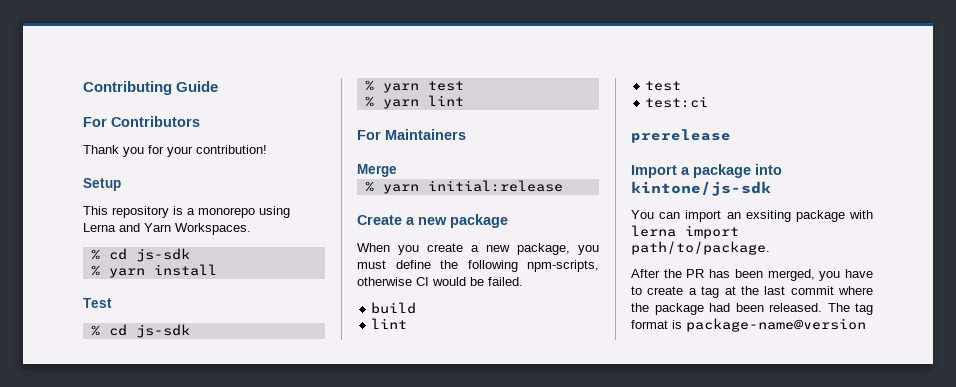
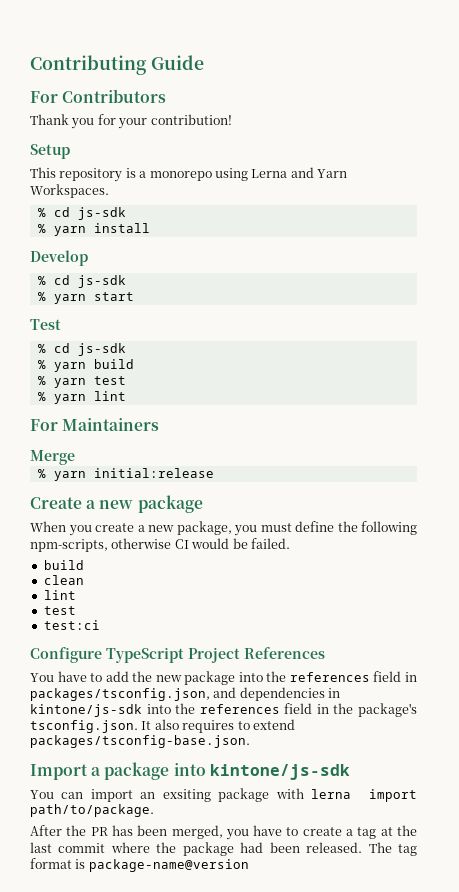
(217, 270) none -> [30,250,88,266] [37,275,126,288] [37,292,134,304] // Develop // % cd js-sdk // % yarn start
(190, 331) none -> [37,359,134,372] // % yarn build
(417, 308) none -> [43,575,84,585] // clean
[631,129,731,143] prerelease -> [30,647,325,663] [30,671,418,685] [30,687,341,701] [30,703,417,717] [30,719,295,733] [30,735,250,748] Configure TypeScript Project References // You have to add the new package into the references field in packages/tsconfig.json, and dependencies in kintone/js-sdk into the references field in the package's tsconfig.json. It also requires to extend packages/tsconfig-base.json.

